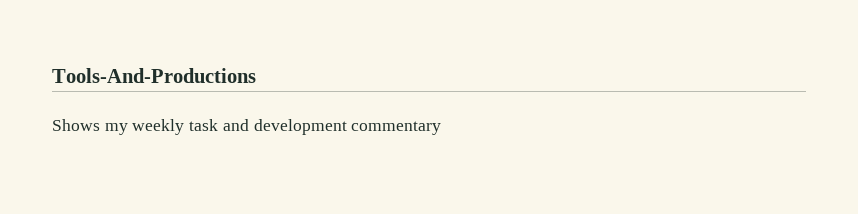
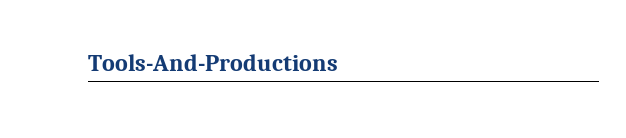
[52,119,442,135] // Shows my weekly task and development commentary -> (338, 62) none

